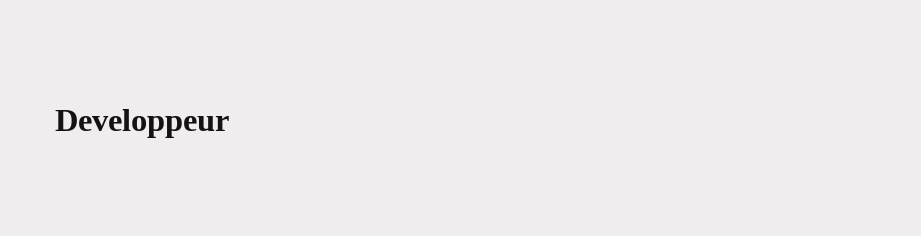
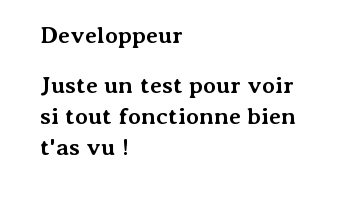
(229, 123) none -> [40,77,295,98] [40,108,297,124] [40,139,129,155] // Juste un test pour voir si tout fonctionne bien t'as vu !

